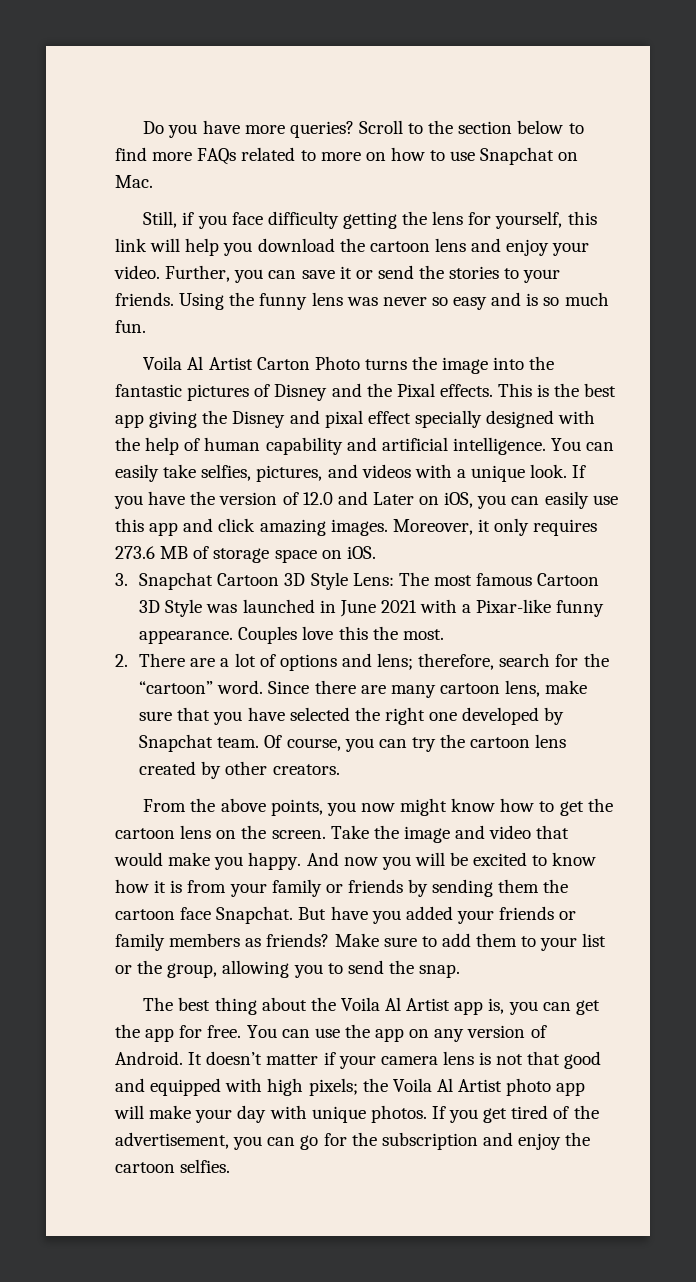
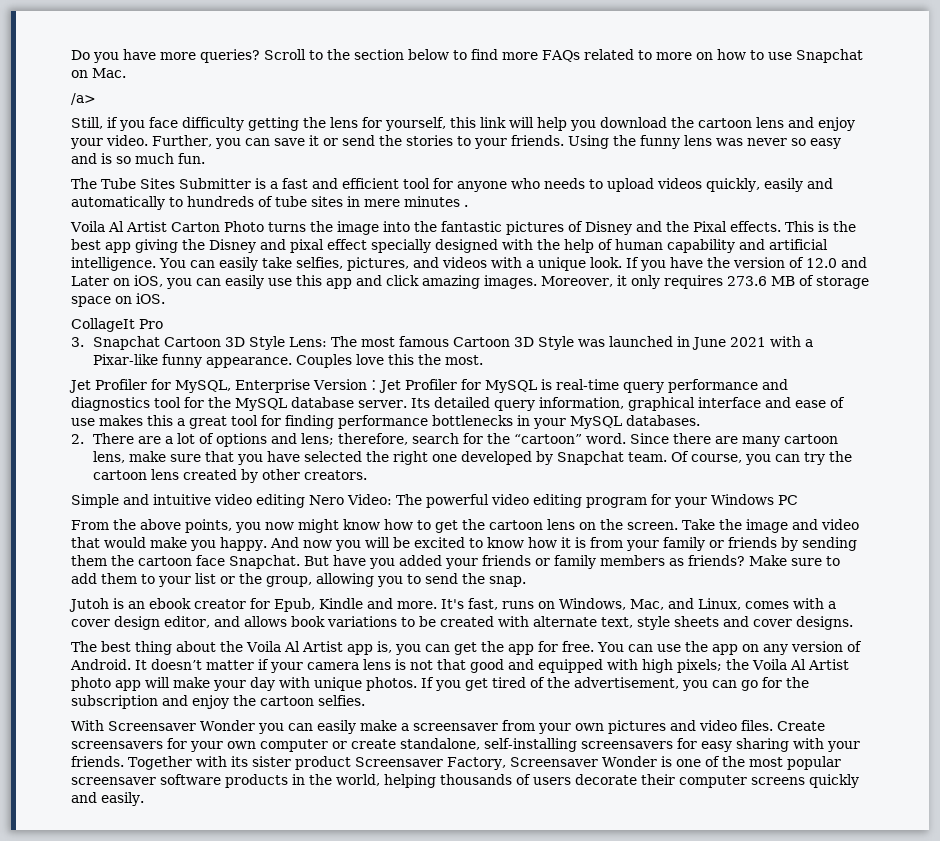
(153, 181) none -> [71,93,96,105] // /a>
(146, 326) none -> [71,178,833,192] [71,196,468,210] // The Tube Sites Submitter is a fast and efficient tool for anyone who needs to upload videos quickly, easily and automatically to hundreds of tube sites in mere minutes .
(376, 552) none -> [71,318,163,332] // CollageIt Pro
(444, 634) none -> [69,379,788,393] [71,397,845,411] [71,415,700,429] // Jet Profiler for MySQL, Enterprise Version：Jet Profiler for MySQL is real-time query performance and diagnostics tool for the MySQL database server. Its detailed query information, graphical interface and ease of use makes this a great tool for finding performance bottlenecks in your MySQL databases.
(340, 769) none -> [71,494,798,508] // Simple and intuitive video editing Nero Video: The powerful video editing program for your Windows PC
(461, 971) none -> [69,598,836,612] [71,616,853,630] // Jutoh is an ebook creator for Epub, Kindle and more. It's fast, runs on Windows, Mac, and Linux, comes with a cover design editor, and allows book variations to be created with alternate text, style sheets and cover designs.
(231, 1166) none -> [71,720,825,734] [71,738,860,752] [71,756,841,770] [71,774,859,788] [71,792,144,806] // With Screensaver Wonder you can easily make a screensaver from your own pictures and video files. Create screensavers for your own computer or create standalone, self-installing screensavers for easy sharing with your friends. Together with its sister product Screensaver Factory, Screensaver Wonder is one of the most popular screensaver software products in the world, helping thousands of users decorate their computer screens quickly and easily.

